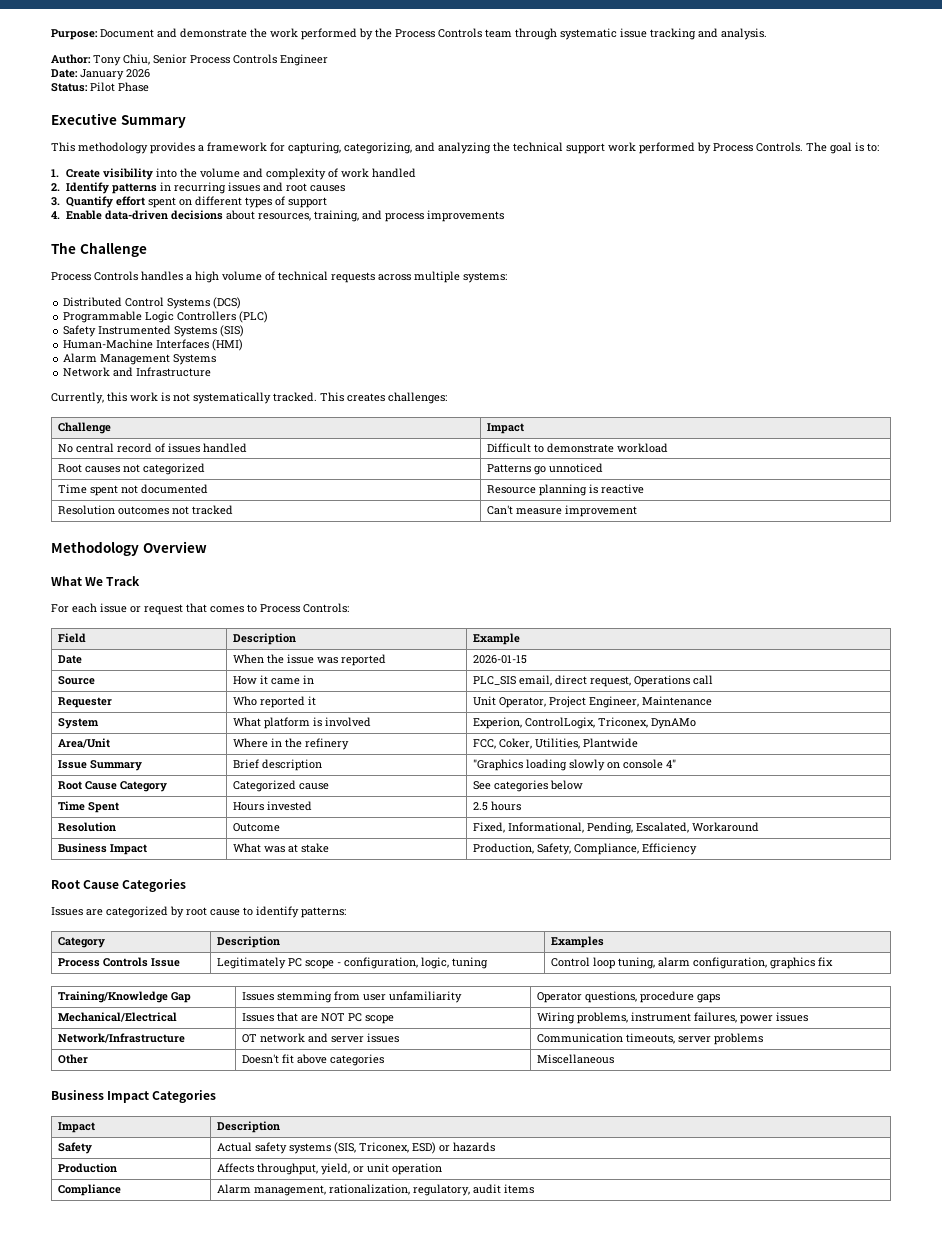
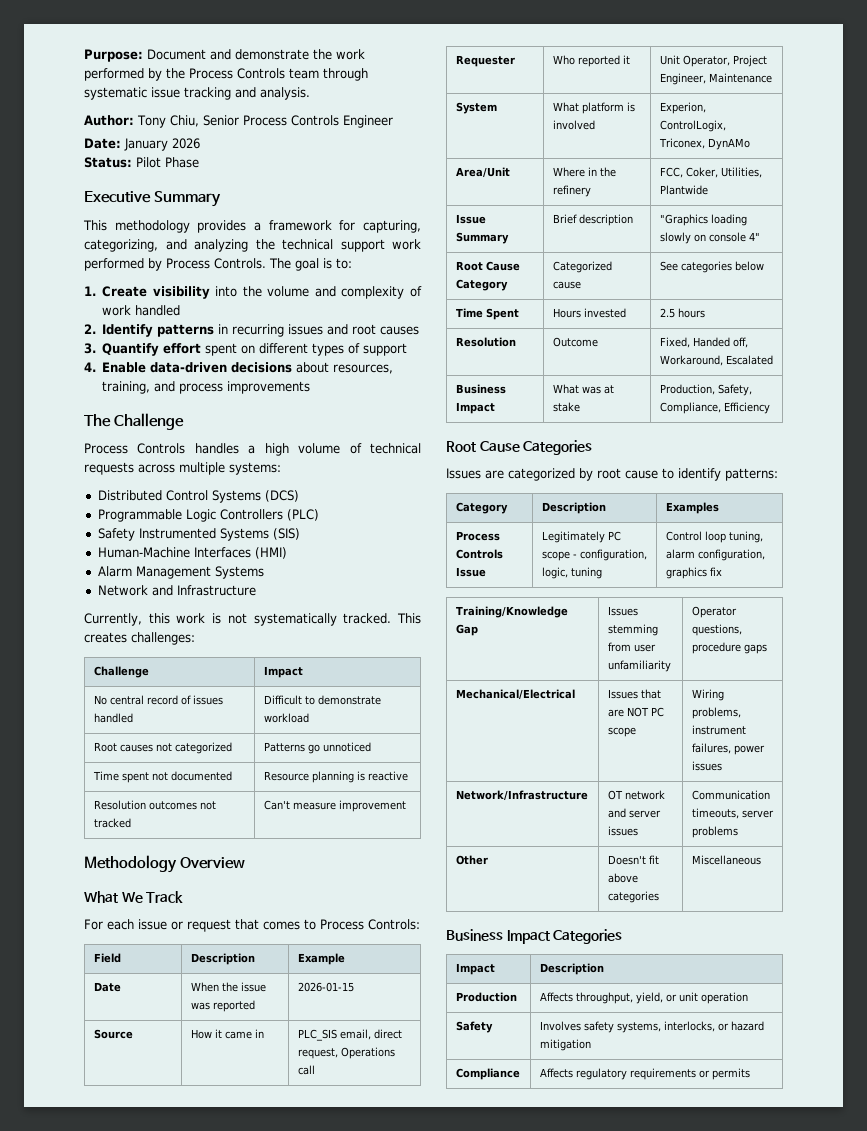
[508,822,760,834] Informational, Pending, Escalated, Workaround -> [692,337,748,348] [659,355,773,366] Handed off, Workaround, Escalated
[58,1142,93,1154] [217,1142,496,1154] // Safety | Actual safety systems (SIS, Triconex, ESD) or hazards -> (604, 969) none
[58,1184,122,1196] [217,1184,535,1196] Compliance | Alarm management, rationalization, regulatory, audit items -> [455,1021,493,1033] [539,1021,764,1033] [539,1039,591,1051] [455,1068,520,1080] [539,1068,750,1080] Safety | Involves safety systems, interlocks, or hazard mitigation // Compliance | Affects regulatory requirements or permits

